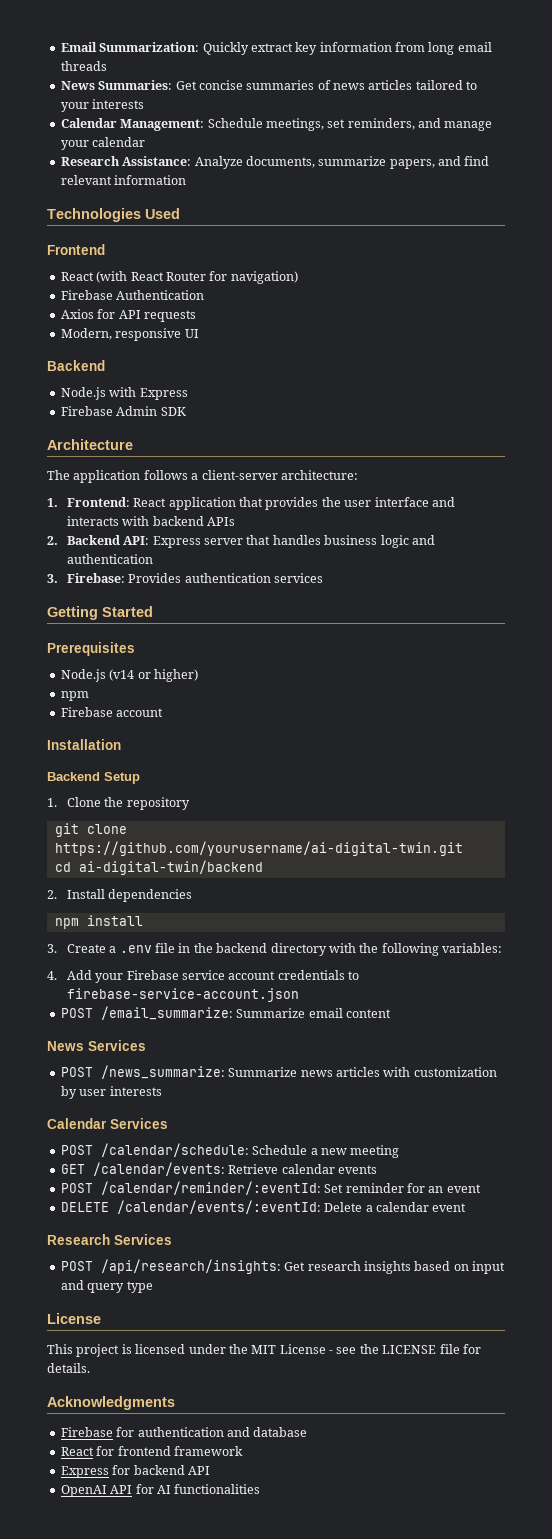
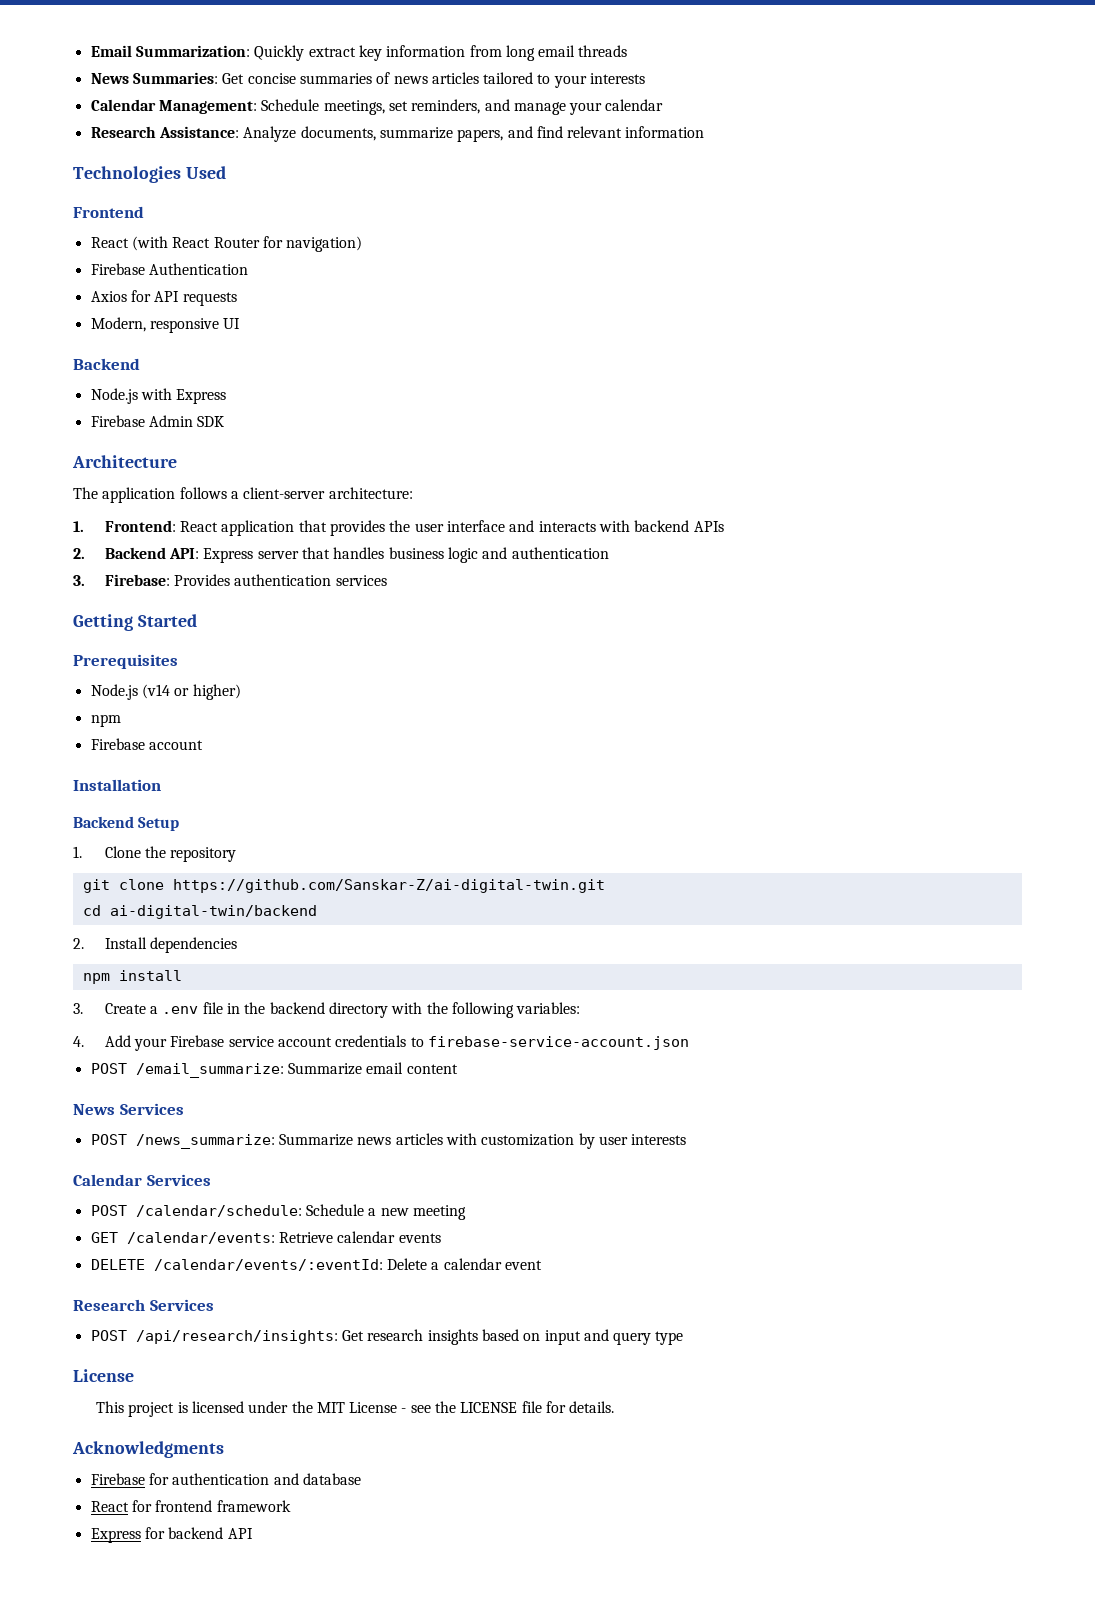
[54,841,463,856] https://github.com/yourusername/ai-digital-twin.git -> [172,879,605,893] https://github.com/Sanskar-Z/ai-digital-twin.git
[60,1181,481,1195] // POST /calendar/reminder/:eventId: Set reminder for an event -> (441, 1238) none
[60,1484,261,1497] // OpenAI API for AI functionalities -> (253, 1533) none

